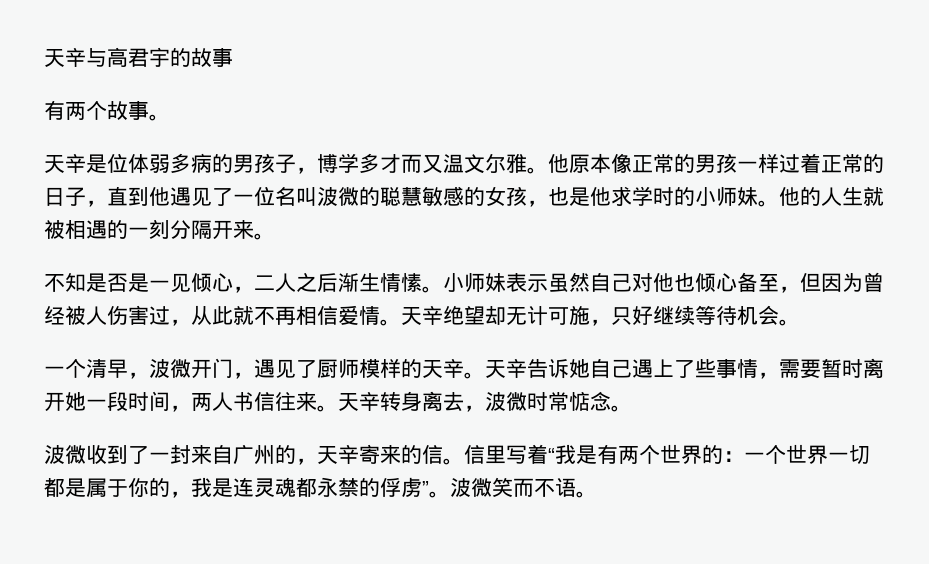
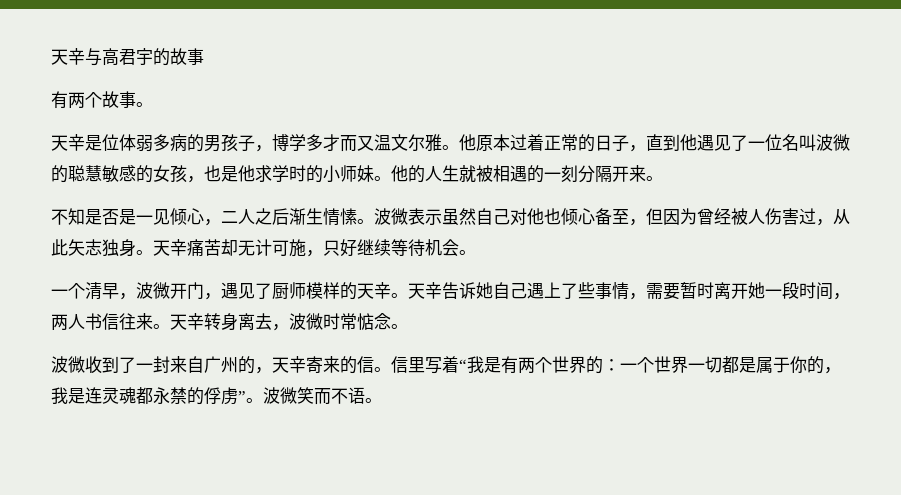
[611,153,779,173] 像正常的男孩一样 -> (510, 142) none
[443,273,506,292] 小师妹 -> [374,208,408,225] 波微
[233,305,485,326] 就不再相信爱情。天辛绝望 -> [68,239,221,257] 矢志独身。天辛痛苦

